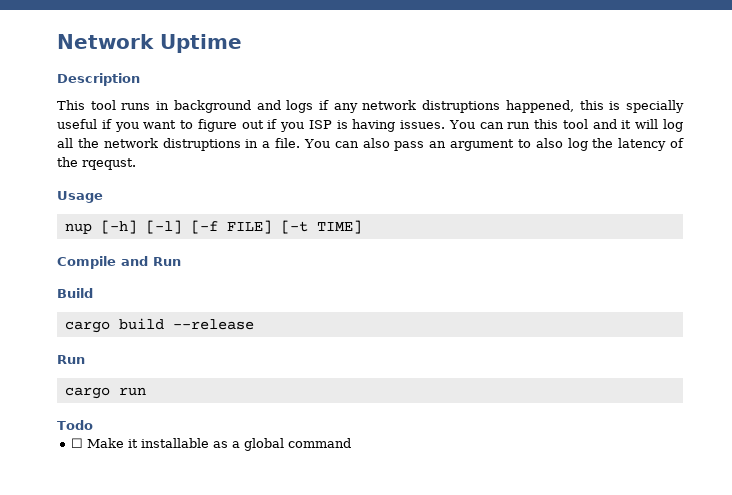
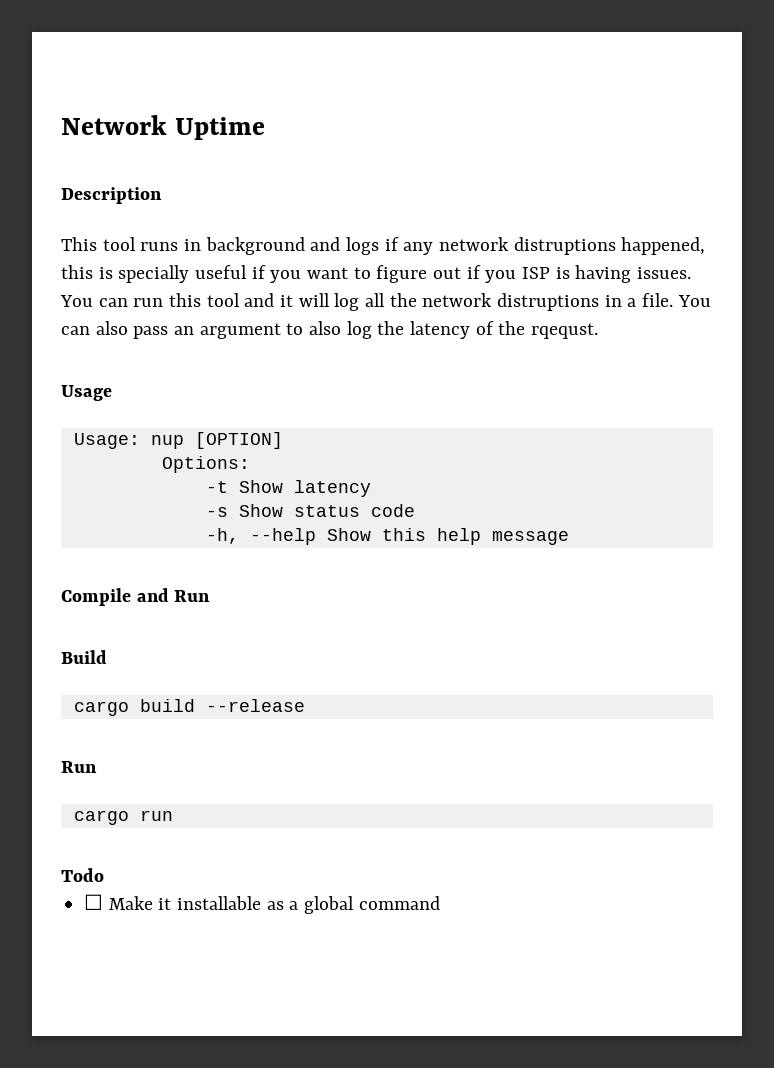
[64,220,362,234] nup [-h] [-l] [-f FILE] [-t TIME] -> [73,432,283,449] [161,456,250,473] [205,480,371,497] [205,504,415,517] [205,528,569,545] Usage: nup [OPTION] // Options: // -t Show latency // -s Show status code // -h, --help Show this help message

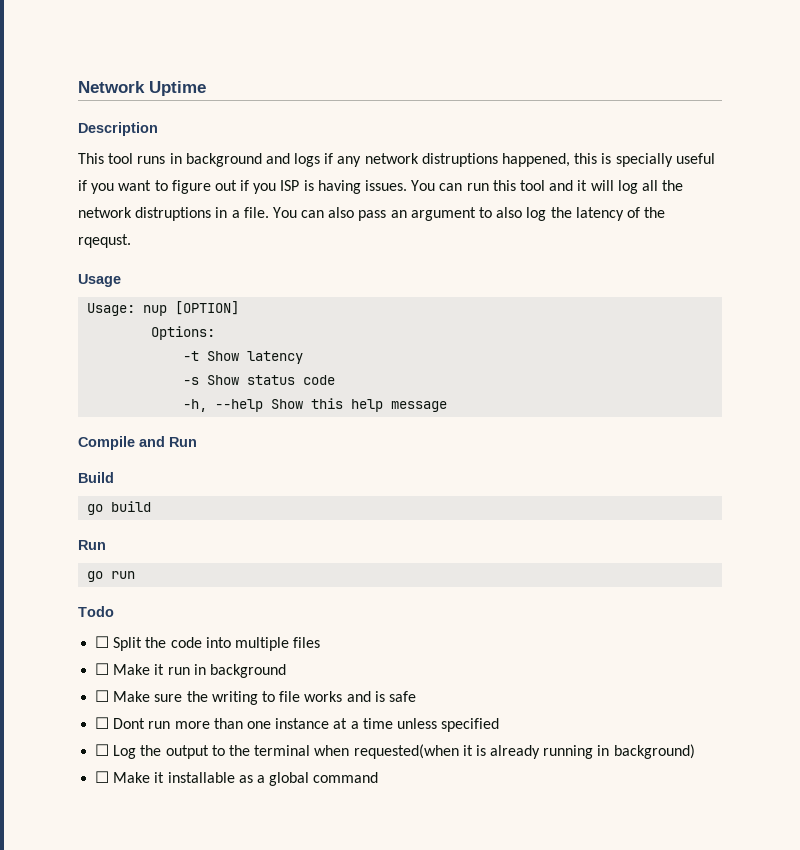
[73,701,129,716] cargo -> [87,504,104,515] go
[205,699,305,712] [61,761,97,773] [73,810,129,825] --release // Run // cargo -> [78,540,106,550] [87,571,104,582] // Run // go
(104, 875) none -> [95,636,321,651] [95,663,286,678] [95,690,416,705] [95,717,500,732] [95,744,695,759] // ☐ Split the code into multiple files // ☐ Make it run in background // ☐ Make sure the writing to file works and is safe // ☐ Dont run more than one instance at a time unless specified // ☐ Log the output to the terminal when requested(when it is already running in background)

